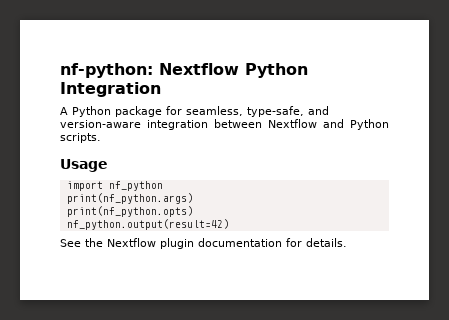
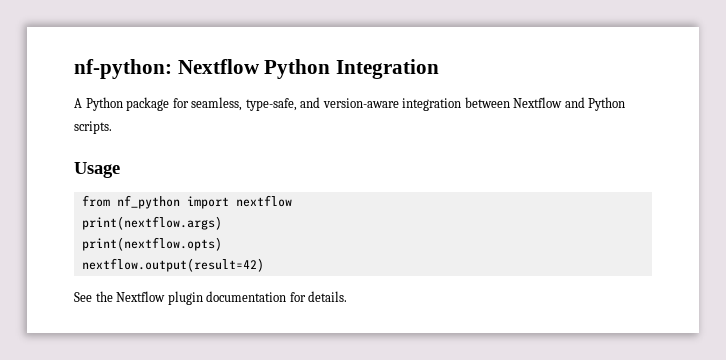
[66,181,163,191] [66,193,193,204] [66,206,193,217] [66,219,229,230] import nf_python // print(nf_python.args) // print(nf_python.opts) // nf_python.output(result=42) -> [81,195,292,209] [81,216,222,230] [81,237,222,251] [81,258,264,272] from nf_python import nextflow // print(nextflow.args) // print(nextflow.opts) // nextflow.output(result=42)

